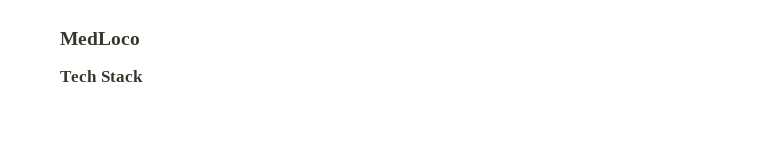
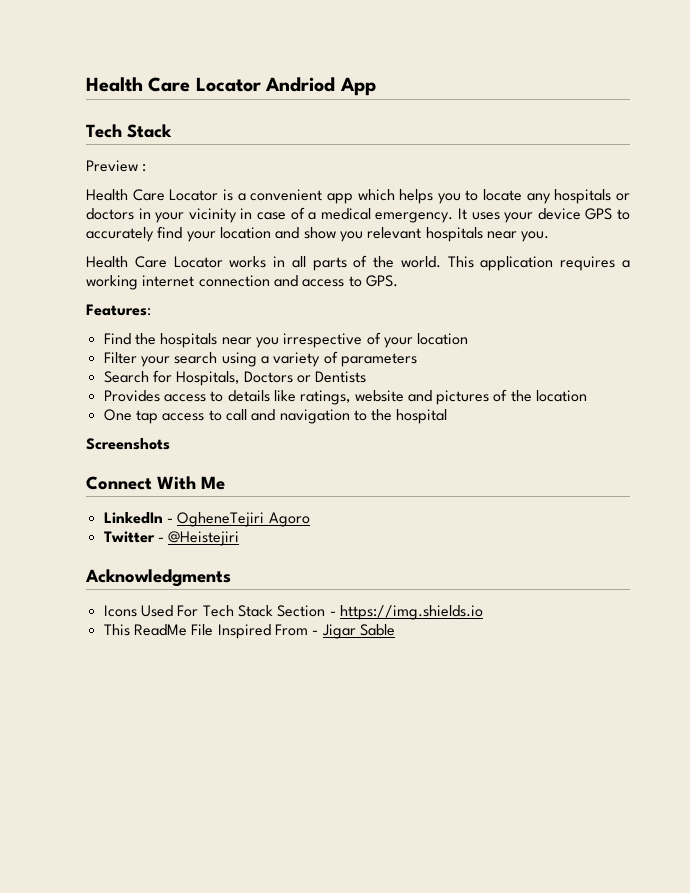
[60,32,140,45] [60,70,143,82] MedLoco // Tech Stack -> [86,77,376,96] [86,124,172,138] [86,160,147,172] [86,189,631,204] [86,207,631,223] [86,226,550,242] [86,255,630,271] [86,275,398,290] [86,304,151,316] [103,332,469,348] [103,351,417,367] [103,370,367,386] [103,389,588,405] [103,409,448,424] [86,438,170,450] [86,476,225,490] [103,512,310,527] [103,531,240,546] [85,569,231,587] [103,605,483,620] [103,624,395,639] Health Care Locator Andriod App // Tech Stack // Preview : // Health Care Locator is a convenient app which helps you to locate any hospitals or doctors in your vicinity in case of a medical emergency. It uses your device GPS to accurately find your location and show you relevant hospitals near you. // Health Care Locator works in all parts of the world. This application requires a working internet connection and access to GPS. // Features: // Find the hospitals near you irrespective of your location // Filter your search using a variety of parameters // Search for Hospitals, Doctors or Dentists // Provides access to details like ratings, website and pictures of the location // One tap access to call and navigation to the hospital // Screenshots // Connect With Me // LinkedIn - OgheneTejiri Agoro // Twitter - @Heistejiri // Acknowledgments // Icons Used For Tech Stack Section - https://img.shields.io // This ReadMe File Inspired From - Jigar Sable

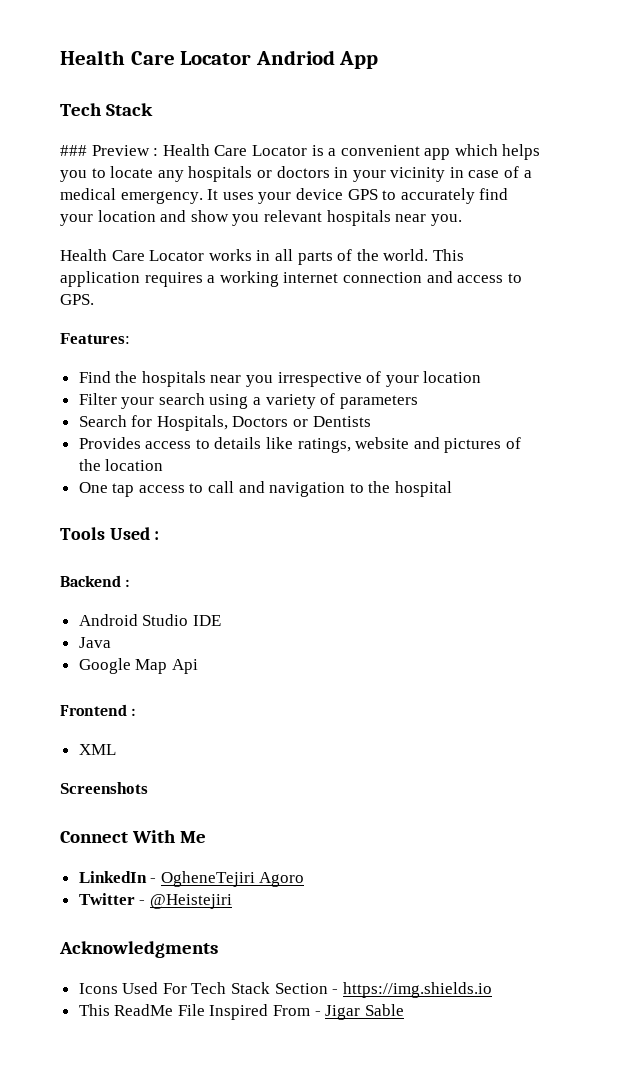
(172, 131) none -> [60,145,87,156] ###
(147, 168) // -> (159, 152) none
(448, 416) none -> [60,527,160,540] [60,575,130,587] [78,614,221,626] [78,637,111,648] [78,658,198,674] [60,704,136,716] [78,744,116,755] // Tools Used : // Backend : // Android Studio IDE // Java // Google Map Api // Frontend : // XML

